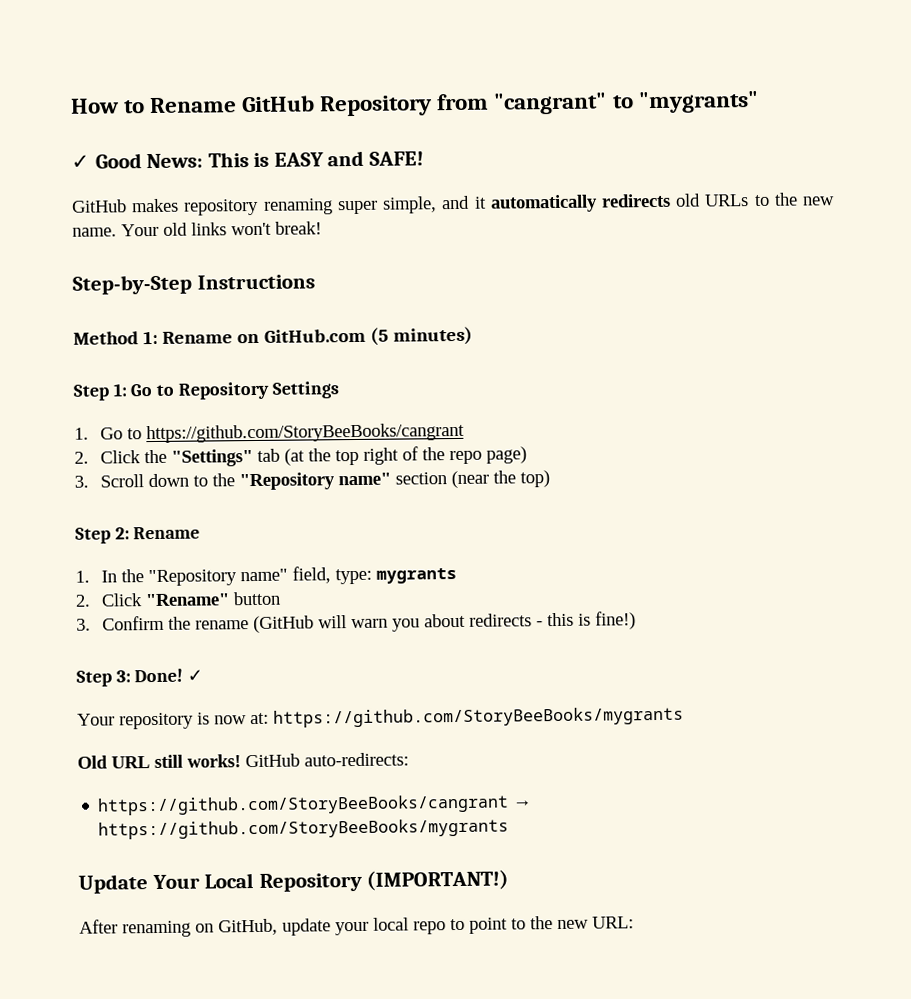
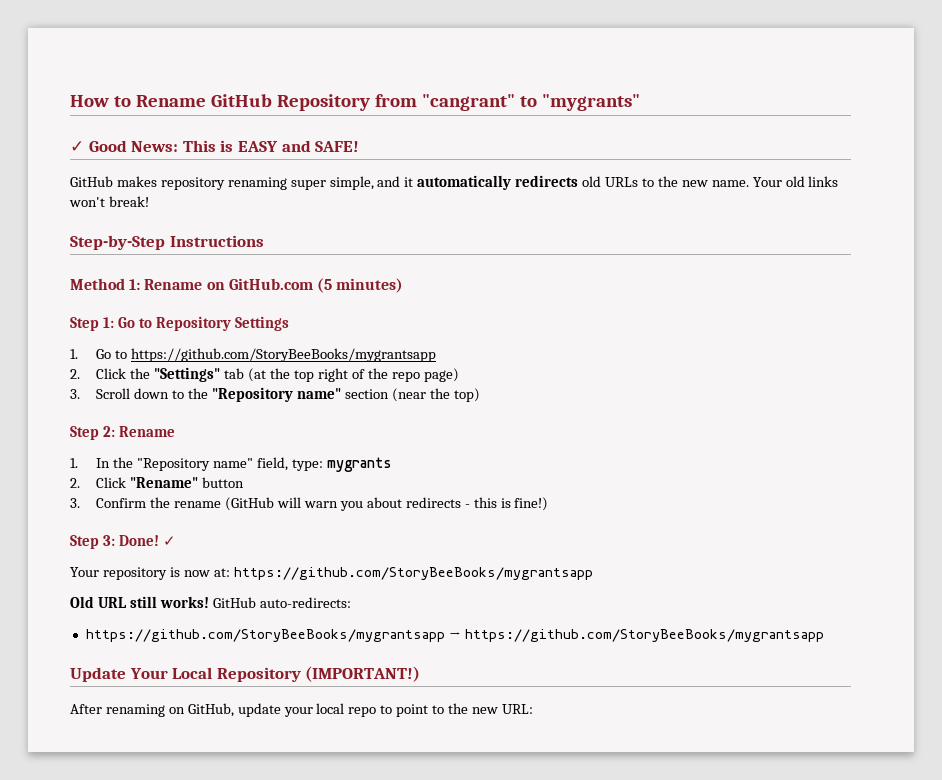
[146,422,466,444] https://github.com/StoryBeeBooks/cangrant -> [131,348,437,362] https://github.com/StoryBeeBooks/mygrantsapp
[273,706,684,728] https://github.com/StoryBeeBooks/mygrants -> [233,567,593,580] https://github.com/StoryBeeBooks/mygrantsapp
[97,794,534,816] [98,818,510,840] https://github.com/StoryBeeBooks/cangrant → https://github.com/StoryBeeBooks/mygrants -> [85,629,824,642] https://github.com/StoryBeeBooks/mygrantsapp → https://github.com/StoryBeeBooks/mygrantsapp

